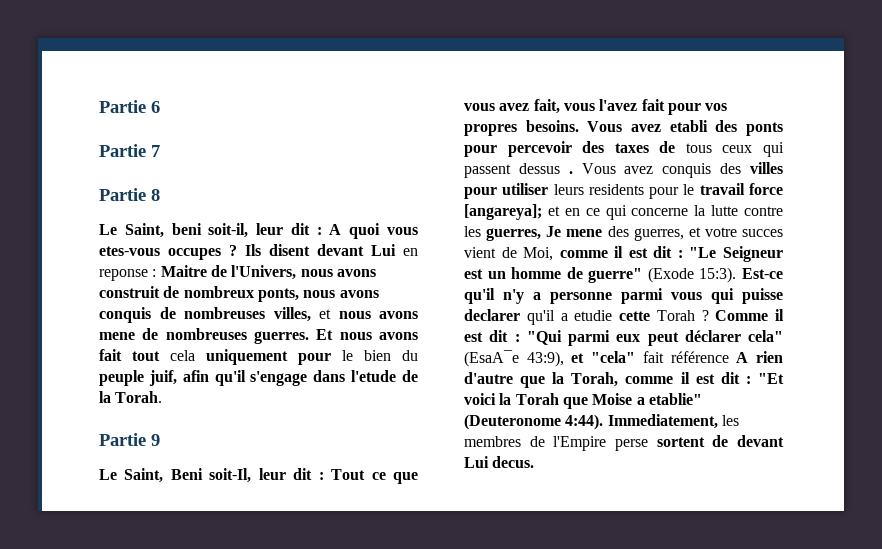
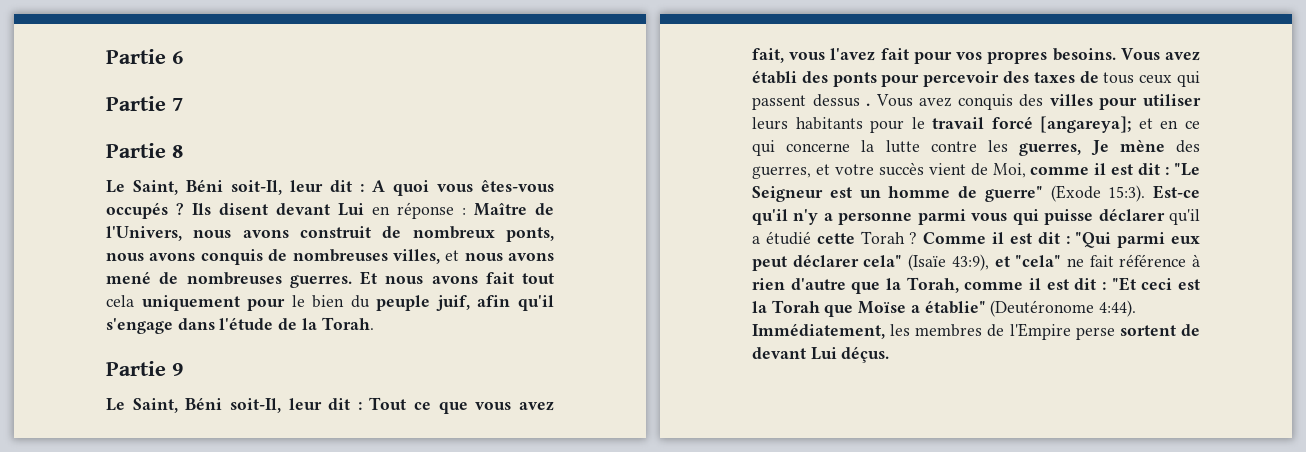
[171,223,249,238] beni soit-il, -> [186,179,282,195] Béni soit-Il,
[99,246,221,260] etes-vous occupes -> [481,180,554,192] [106,202,168,219] êtes-vous occupés
[99,265,207,281] reponse : Maitre -> [397,202,527,219] réponse : Maître
[99,332,135,340] mene -> [106,271,151,284] mené
[351,370,397,382] l'etude -> [219,317,274,330] l'étude
[170,468,203,480] Beni -> [185,397,223,410] Béni
[669,120,708,132] etabli -> [752,70,797,84] établi
[588,184,644,195] residents -> [795,117,863,130] habitants
[749,183,783,195] force -> [991,116,1033,129] forcé
[566,229,603,237] mene -> [1119,139,1165,152] mène
[742,229,783,237] succes -> [878,162,924,176] succès
[464,309,520,321] declarer -> [1098,208,1165,221] déclarer
[574,310,613,321] etudie -> [765,231,811,245] étudié
[464,350,519,367] (EsaA¯e -> [908,254,947,271] (Isaïe
(636, 357) none -> [1066,258,1084,267] ne
[736,352,749,363] A -> [1192,254,1200,267] à
[464,393,496,405] voici -> [1141,278,1200,290] ceci est
[592,393,702,405] [464,414,718,430] Moise a etablie" (Deuteronome 4:44). Immediatement, -> [858,300,1137,317] [752,323,885,339] Moïse a établie" (Deutéronome 4:44). Immédiatement,
[492,456,535,468] decus. -> [841,346,890,363] déçus.

